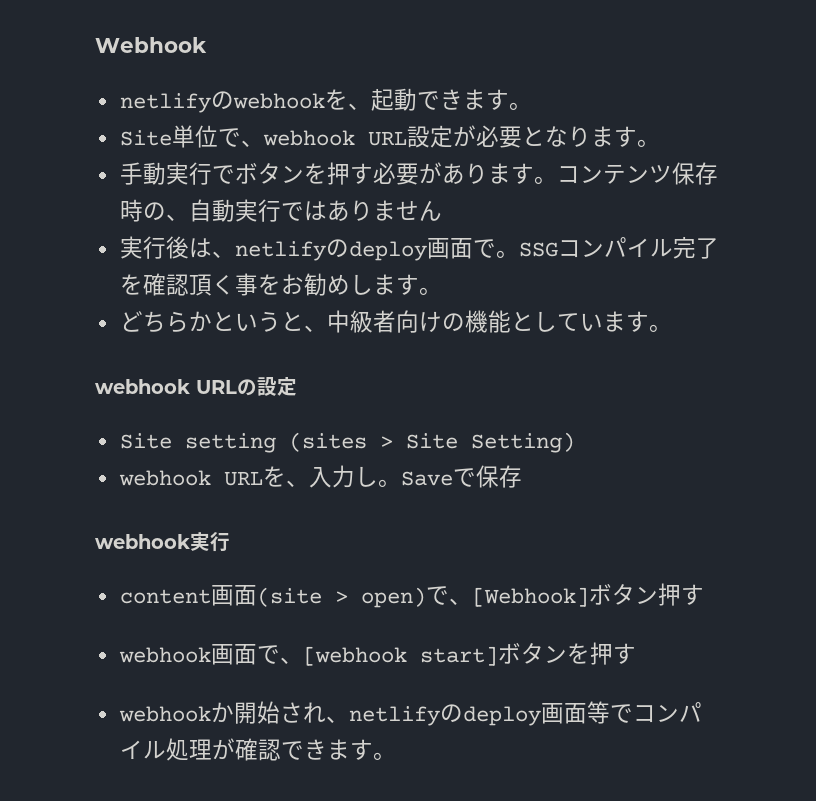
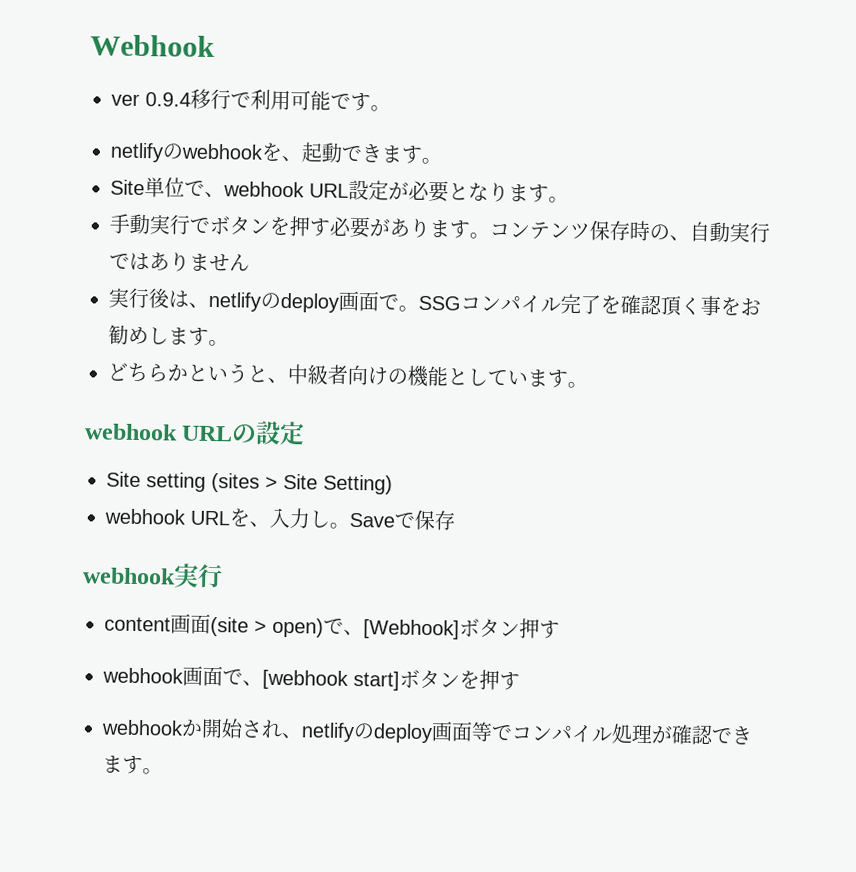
(207, 45) none -> [111,88,391,112] // ver 0.9.4移行で利用可能です。

